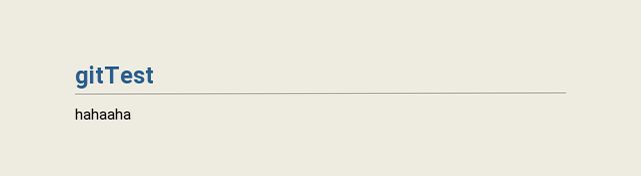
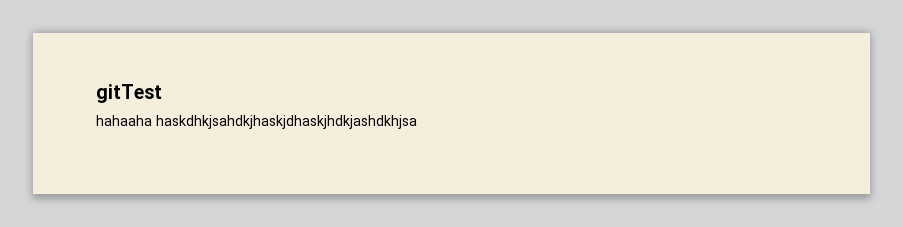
(132, 114) none -> [156,115,417,129] haskdhkjsahdkjhaskjdhaskjhdkjashdkhjsa

